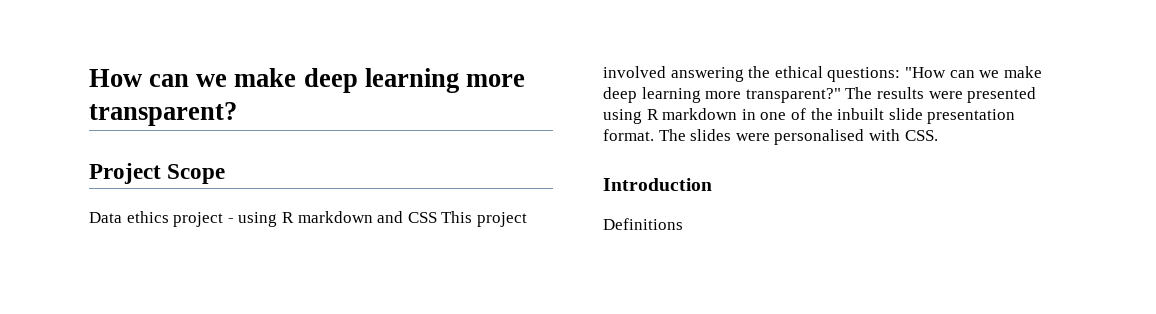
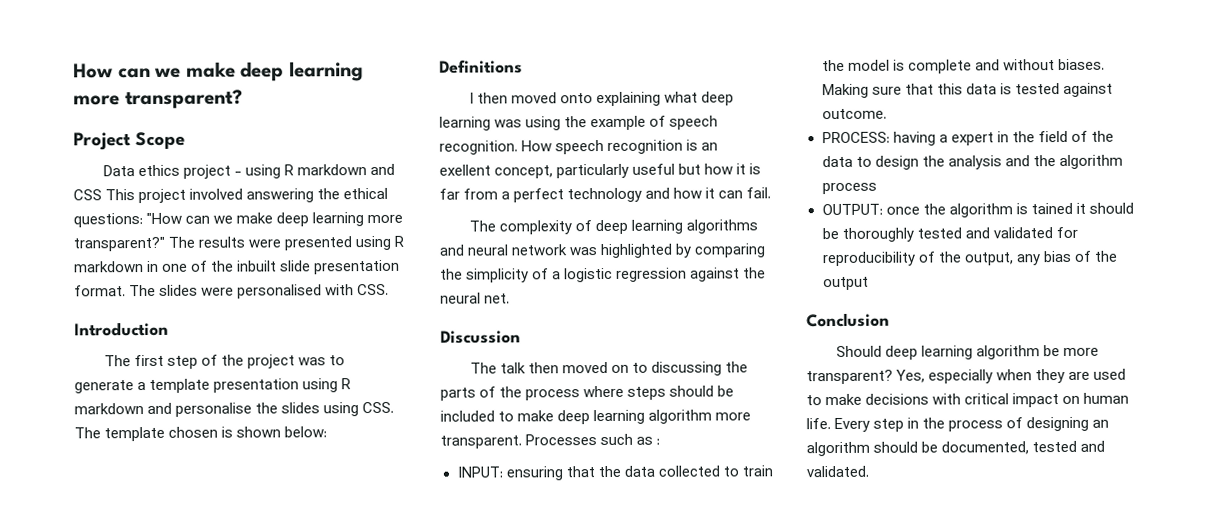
[603,218,683,230] Definitions -> [103,354,346,369] [74,378,352,394] [74,401,395,417] [74,426,328,442] [439,59,523,74] [468,91,735,107] [439,115,719,131] [439,139,719,155] [439,163,762,179] [439,187,772,203] [468,219,759,235] [439,243,766,259] [440,267,767,283] [440,292,511,304] [440,330,521,344] [469,361,749,376] [440,385,735,401] [440,409,752,425] [440,433,661,449] [456,465,773,481] [821,58,1105,74] [821,82,1113,99] [821,108,887,120] [821,130,1114,146] [821,154,1123,170] [821,182,877,195] [821,202,1134,218] [821,226,1078,242] [821,250,1118,267] [822,276,869,291] [806,312,890,328] [835,345,1100,360] [806,368,1127,385] [806,392,1130,408] [806,416,1110,433] [806,440,1106,457] [806,465,869,478] The first step of the project was to generate a template presentation using R markdown and personalise the slides using CSS. The template chosen is shown below: // Definitions // I then moved onto explaining what deep learning was using the example of speech recognition. How speech recognition is an exellent concept, particularly useful but how it is far from a perfect technology and how it can fail. // The complexity of deep learning algorithms and neural network was highlighted by comparing the simplicity of a logistic regression against the neural net. // Discussion // The talk then moved on to discussing the parts of the process where steps should be included to make deep learning algorithm more transparent. Processes such as : // INPUT: ensuring that the data collected to train the model is complete and without biases. Making sure that this data is tested against outcome. // PROCESS: having a expert in the field of the data to design the analysis and the algorithm process // OUTPUT: once the algorithm is tained it should be thoroughly tested and validated for reproducibility of the output, any bias of the output // Conclusion // Should deep learning algorithm be more transparent? Yes, especially when they are used to make decisions with critical impact on human life. Every step in the process of designing an algorithm should be documented, tested and validated.

